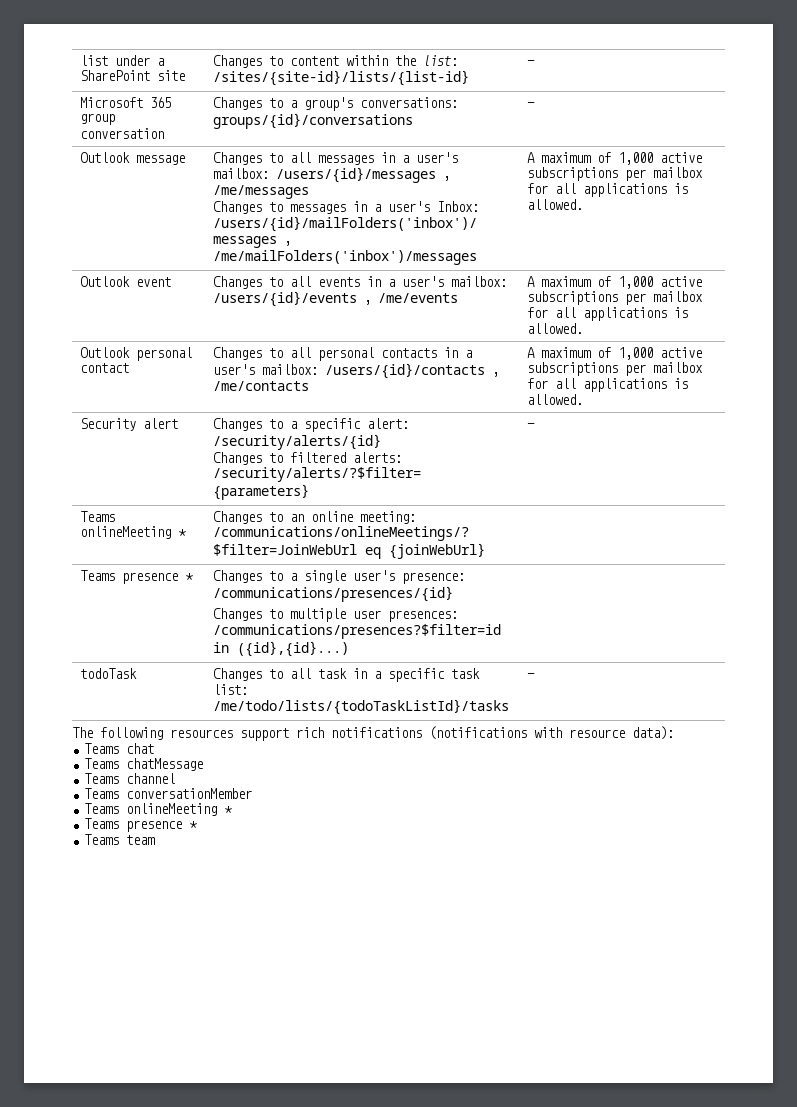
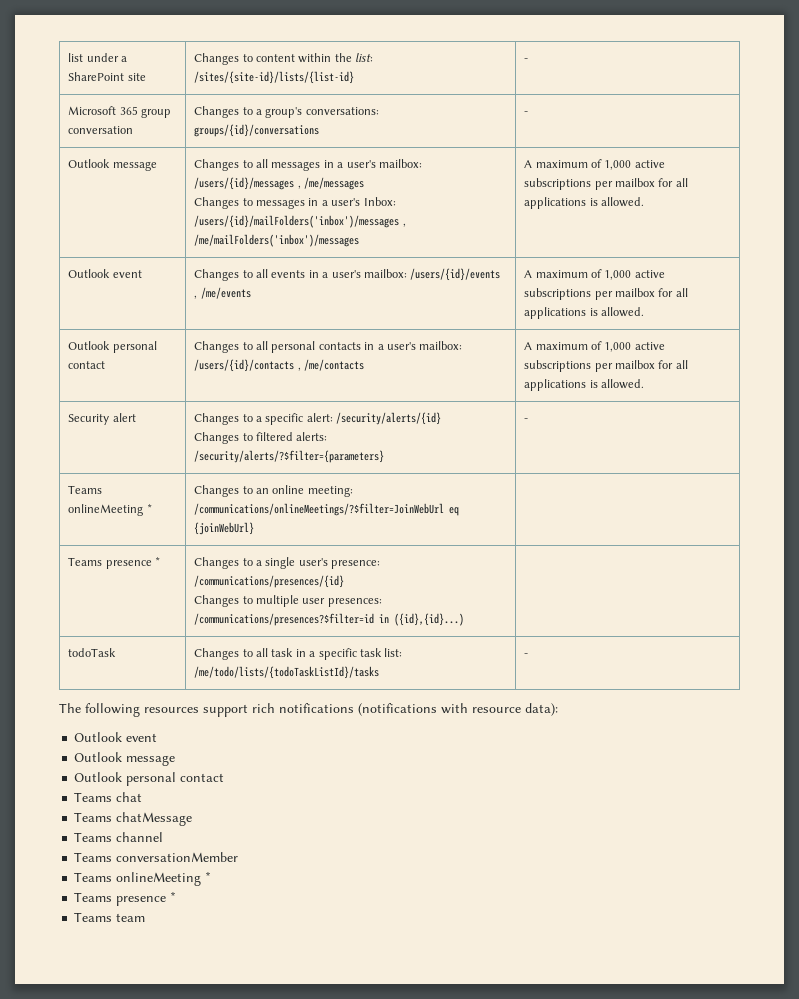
(674, 733) none -> [74,732,158,742] [74,752,176,766] [74,772,225,786] // Outlook event // Outlook message // Outlook personal contact

